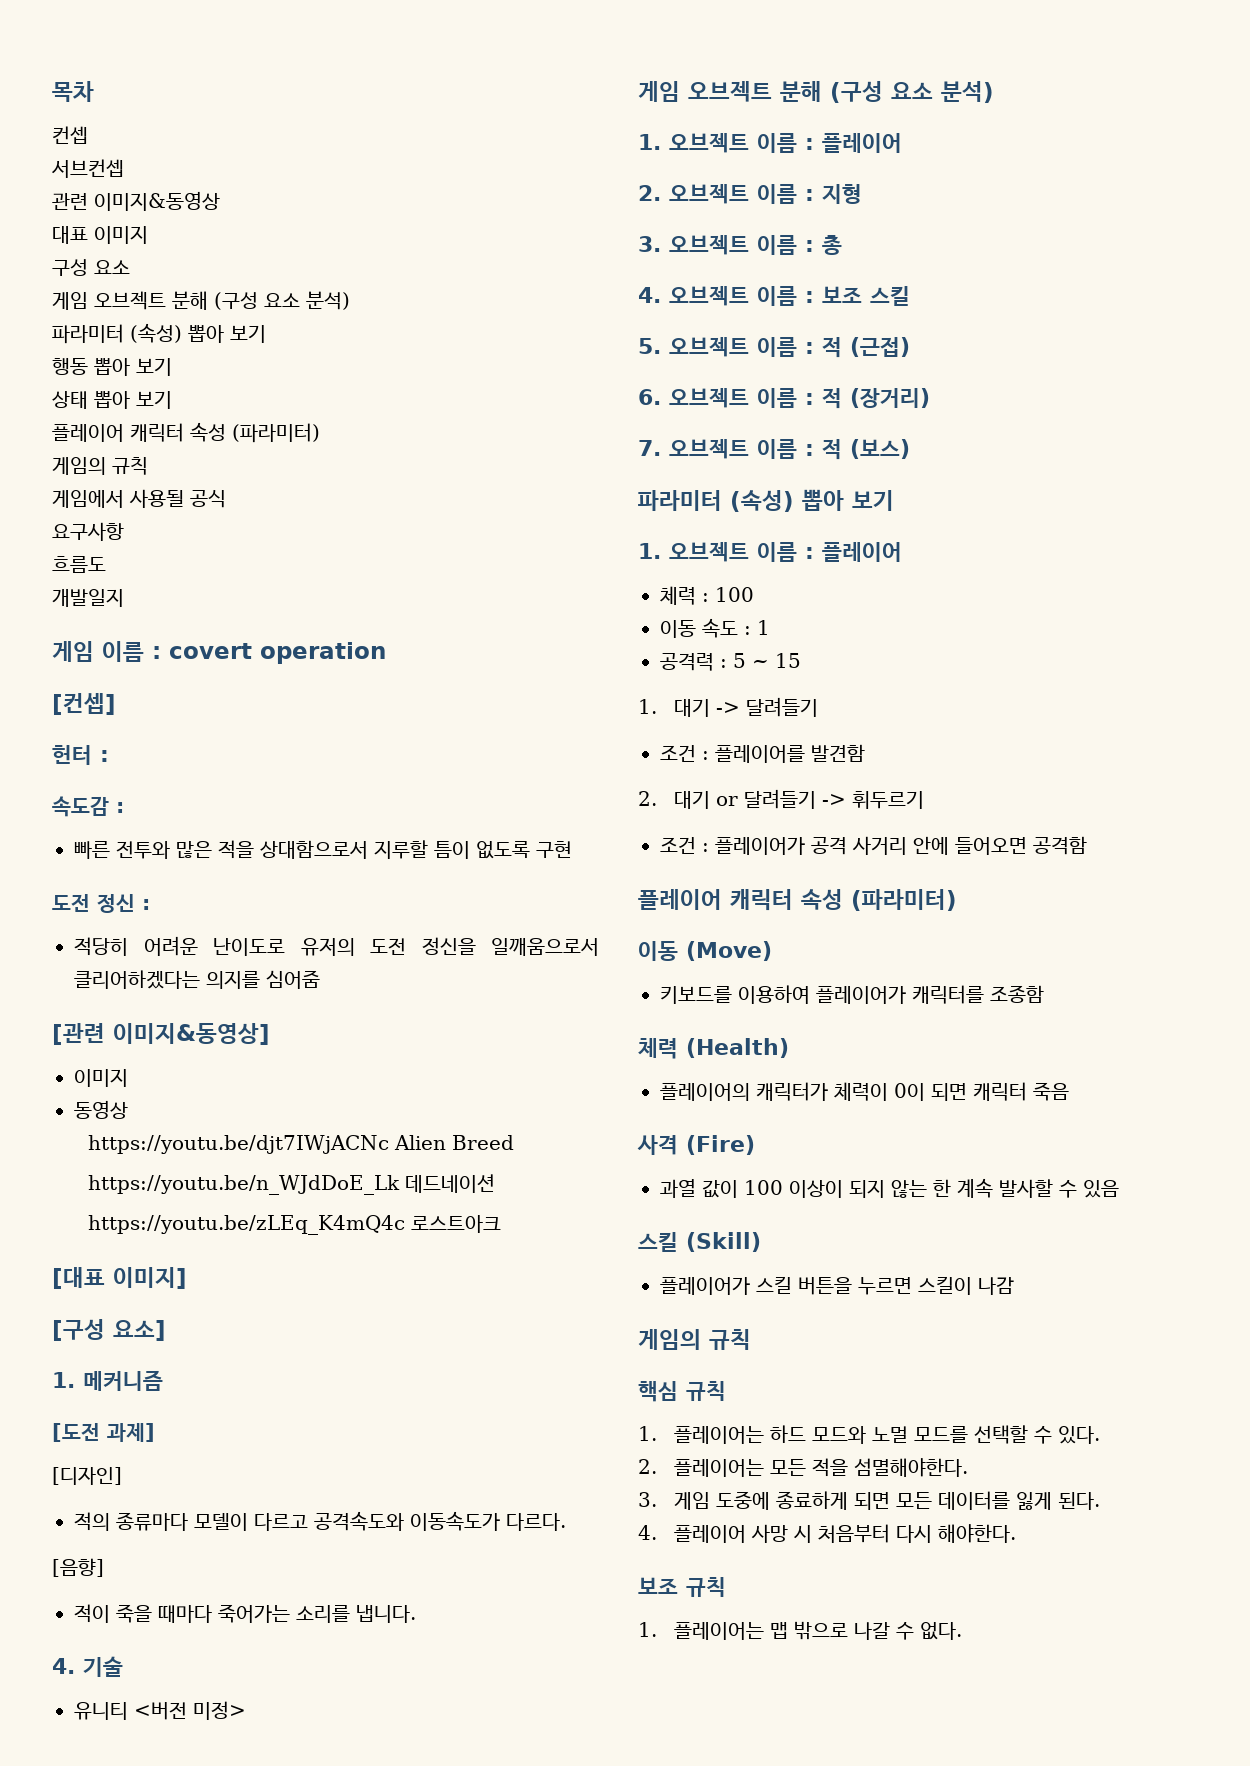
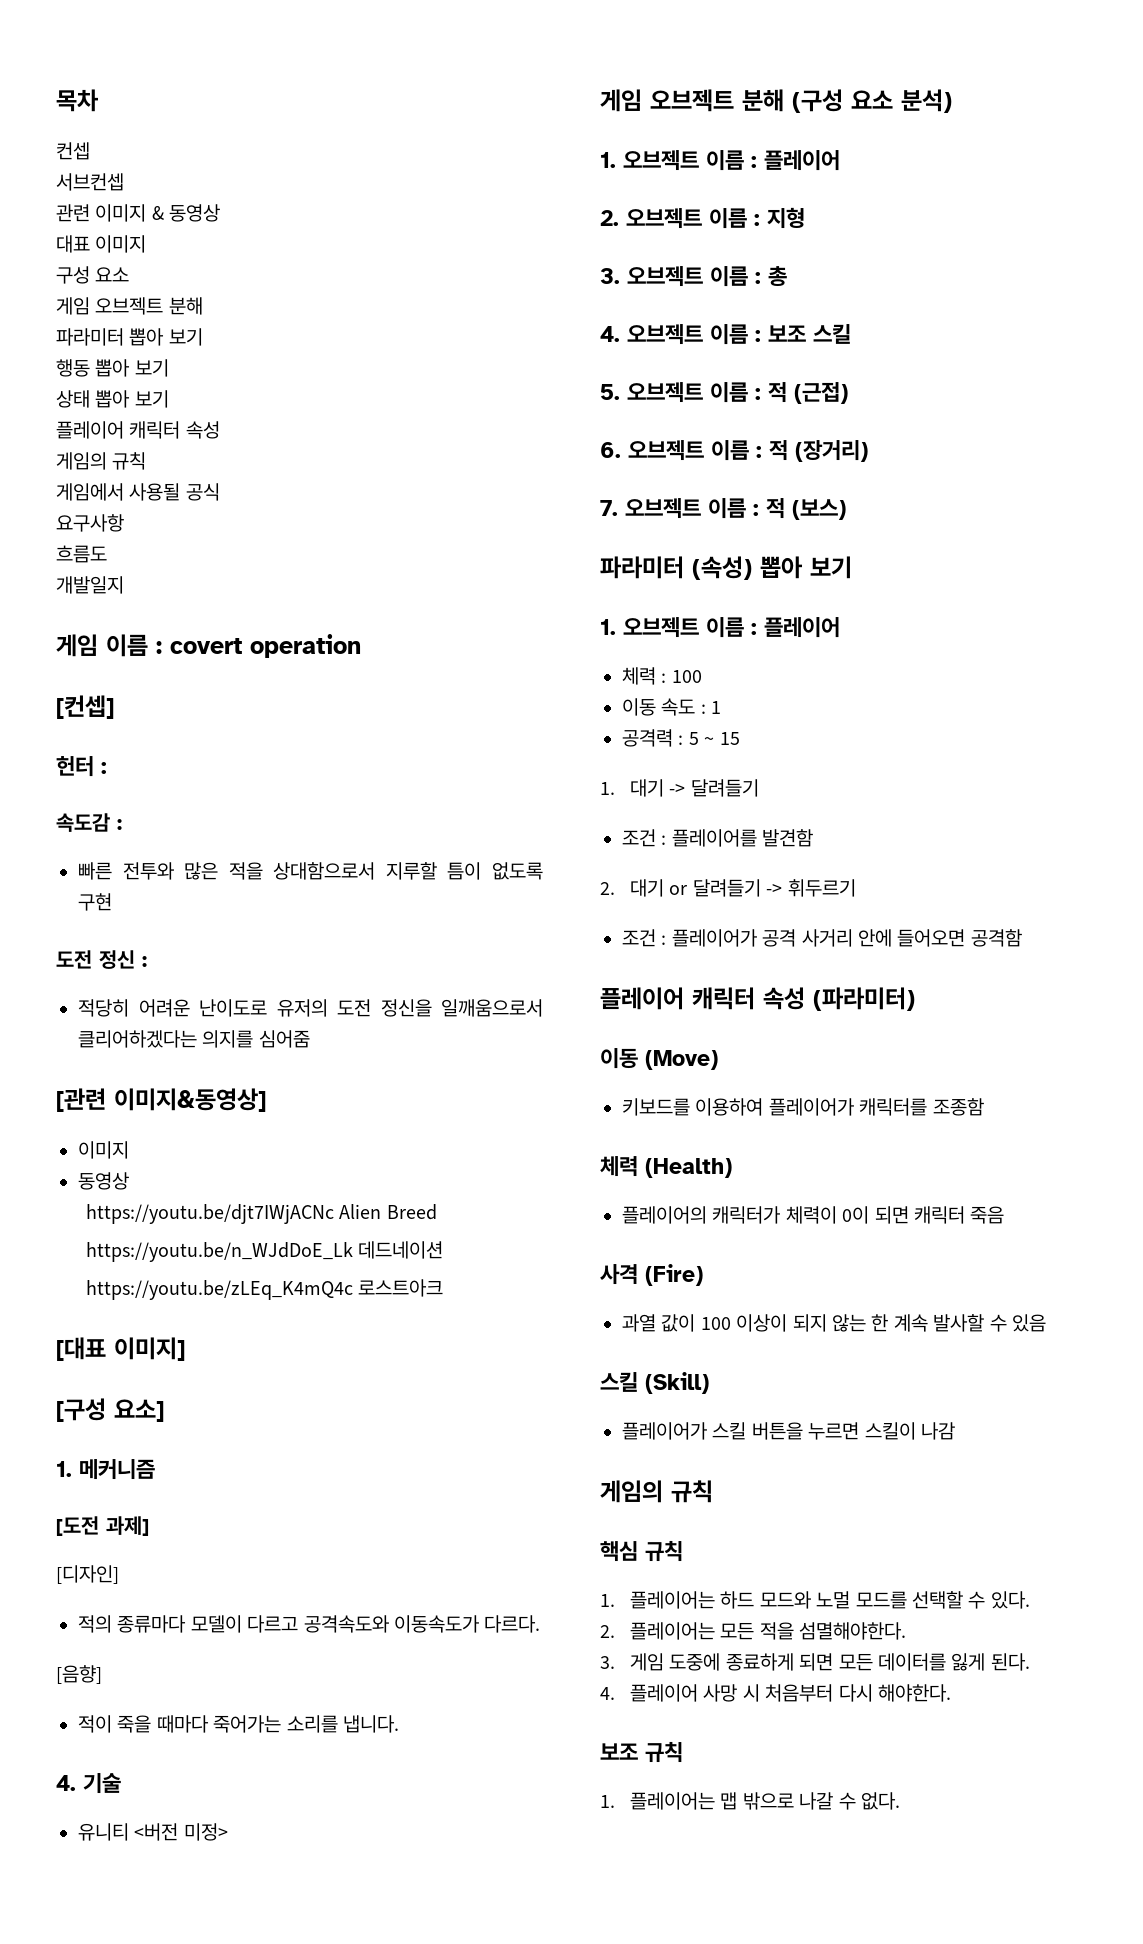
[94,191,220,211] 이미지&동영상 -> [95,204,221,222] 이미지 & 동영상
[214,291,350,310] [52,323,182,344] (구성 요소 분석) // 파라미터 (속성) -> [56,328,124,346] // 파라미터
[232,423,320,443] (파라미터) -> (220, 430) none

